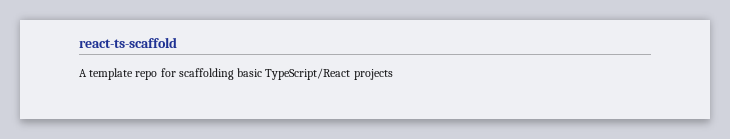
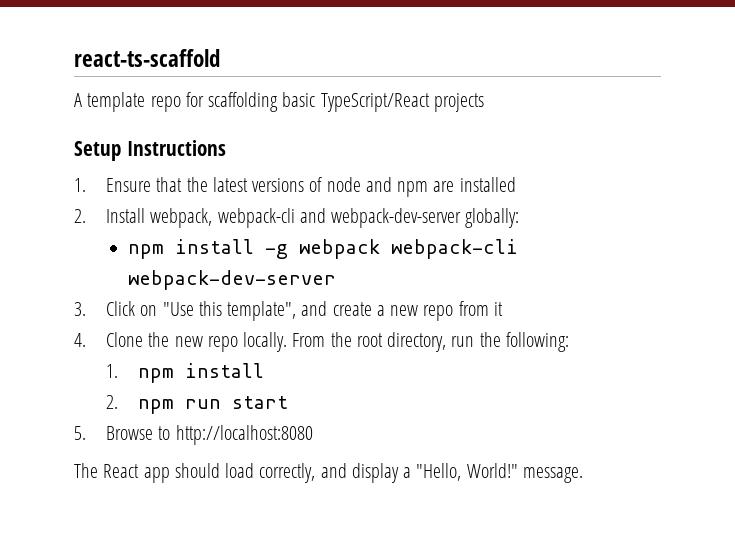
(393, 74) none -> [74,140,226,161] [74,177,516,197] [74,208,520,228] [127,239,518,259] [127,270,336,290] [74,301,504,321] [74,332,569,352] [106,363,265,383] [106,395,289,414] [74,425,313,445] [74,463,583,483] // Setup Instructions // 1. Ensure that the latest versions of node and npm are installed // 2. Install webpack, webpack-cli and webpack-dev-server globally: // npm install -g webpack webpack-cli webpack-dev-server // 3. Click on "Use this template", and create a new repo from it // 4. Clone the new repo locally. From the root directory, run the following: // 1. npm install // 2. npm run start // 5. Browse to http://localhost:8080 // The React app should load correctly, and display a "Hello, World!" message.

